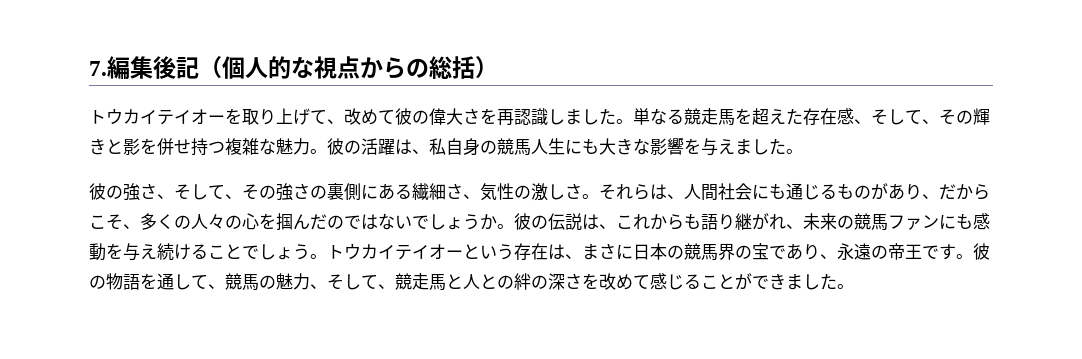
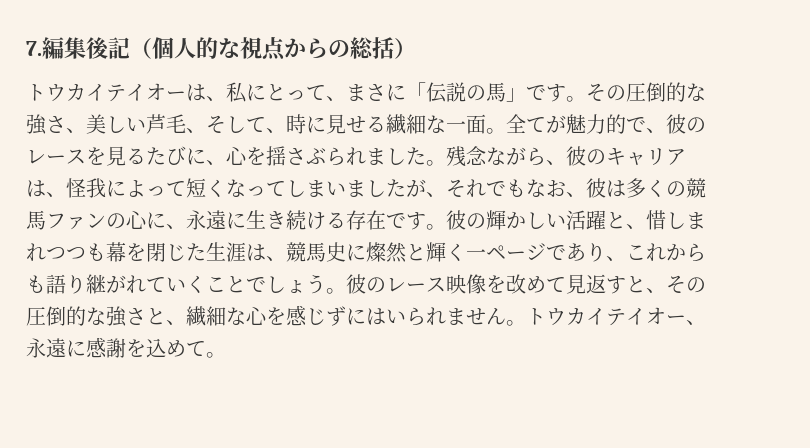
[225,108,990,126] [89,138,803,156] [89,183,990,201] [89,213,599,231] を取り上げて、改めて彼の偉大さを再認識しました。単なる競走馬を超えた存在感、そして、その輝きと影を併せ持つ複雑な魅力。彼の活躍は、私自身の競馬人生にも大きな影響を与えました。 // 彼の強さ、そして、その強さの裏側にある繊細さ、気性の激しさ。それらは、人間社会にも通じるものがあり、だからこそ、多くの人々の心を掴んだのではないでしょうか。彼の伝説は -> [186,82,706,103] [26,114,706,135] [26,146,686,167] [26,178,706,198] [26,210,706,230] [26,242,606,263] は、私にとって、まさに「伝説の馬」です。その圧倒的な強さ、美しい芦毛、そして、時に見せる繊細な一面。全てが魅力的で、彼のレースを見るたびに、心を揺さぶられました。残念ながら、彼のキャリアは、怪我によって短くなってしまいましたが、それでもなお、彼は多くの競馬ファンの心に、永遠に生き続ける存在です。彼の輝かしい活躍と、惜しまれつつも幕を閉じた生涯は、競馬史に燦然と輝く一ページであり
[786,213,990,231] [89,243,990,261] [89,273,837,291] 、未来の競馬ファンにも感動を与え続けることでしょう。トウカイテイオーという存在は、まさに日本の競馬界の宝であり、永遠の帝王です。彼の物語を通して、競馬の魅力、そして、競走馬と人との絆の深さを改めて感じることができました -> [146,274,706,294] [26,305,706,327] [26,337,206,358] ていくことでしょう。彼のレース映像を改めて見返すと、その圧倒的な強さと、繊細な心を感じずにはいられません。トウカイテイオー、永遠に感謝を込めて

